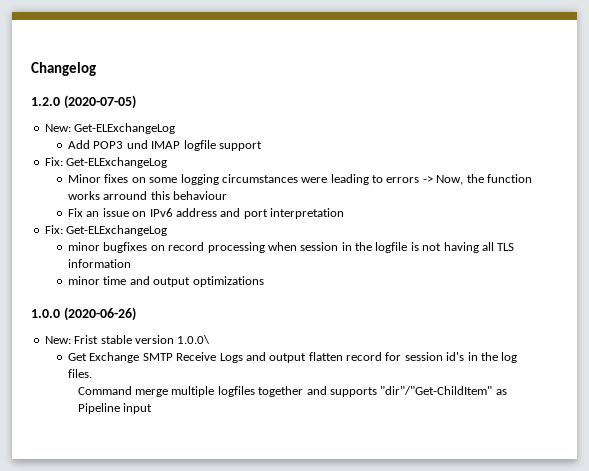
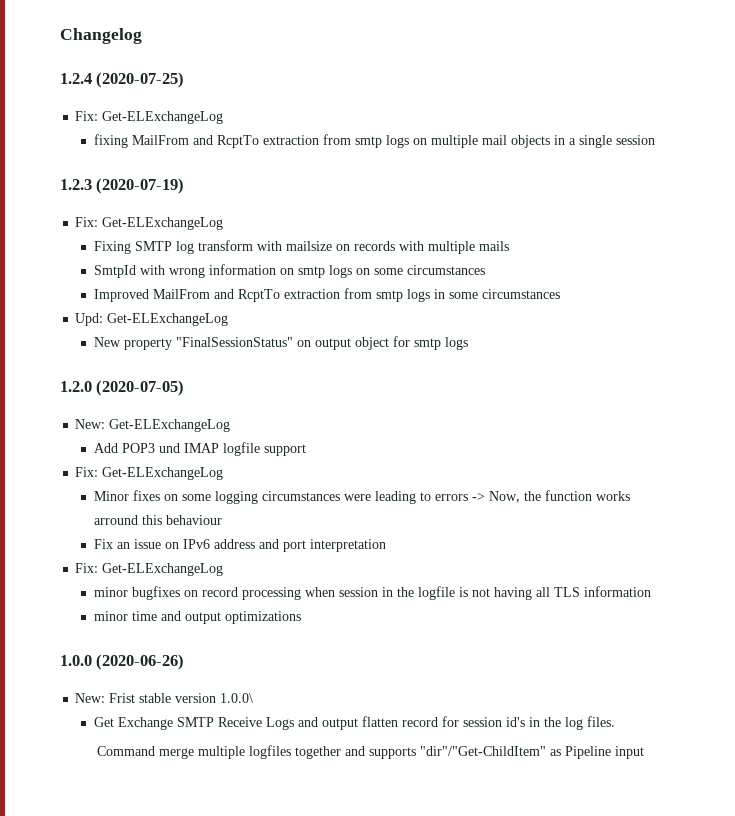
(96, 69) none -> [60,72,185,88] [75,111,224,124] [93,134,655,148] [60,178,185,194] [75,217,224,230] [93,240,509,254] [93,264,485,278] [93,288,560,302] [75,313,229,326] [93,336,468,350] // 1.2.4 (2020-07-25) // Fix: Get-ELExchangeLog // fixing MailFrom and RcptTo extraction from smtp logs on multiple mail objects in a single session // 1.2.3 (2020-07-19) // Fix: Get-ELExchangeLog // Fixing SMTP log transform with mailsize on records with multiple mails // SmtpId with wrong information on smtp logs on some circumstances // Improved MailFrom and RcptTo extraction from smtp logs in some circumstances // Upd: Get-ELExchangeLog // New property "FinalSessionStatus" on output object for smtp logs

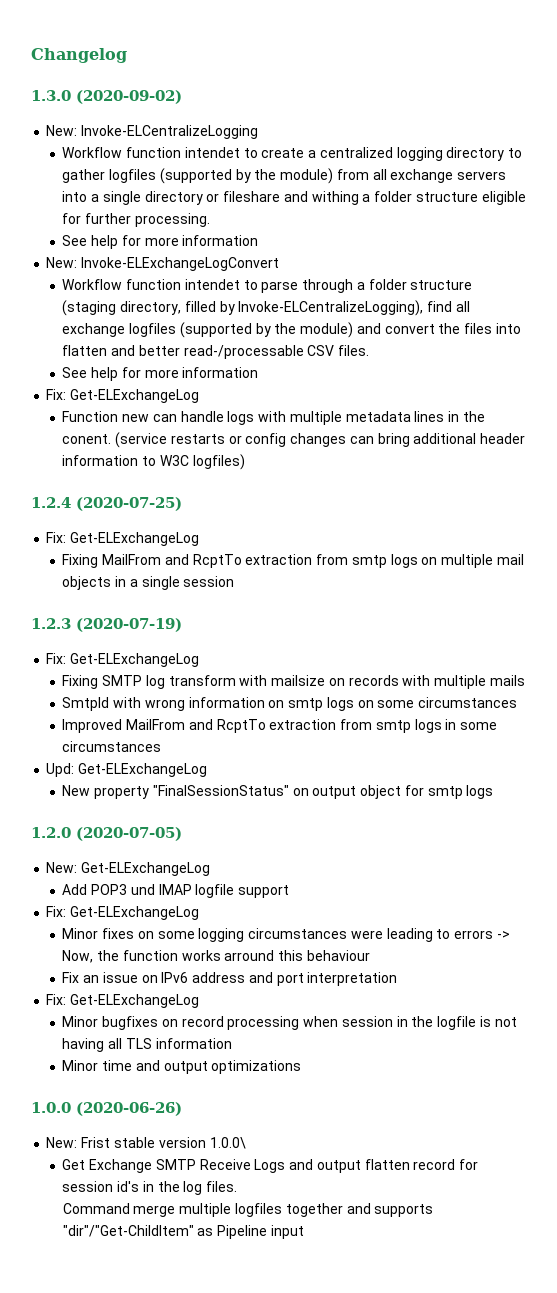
(142, 36) none -> [31,90,182,104] [46,125,259,139] [62,147,523,161] [62,168,507,184] [62,191,526,205] [62,213,210,227] [62,235,259,249] [46,257,280,271] [62,279,473,293] [62,300,470,316] [62,322,522,338] [62,345,370,359] [62,367,259,381] [46,389,200,403] [62,411,486,425] [62,432,526,448] [62,454,245,470] // 1.3.0 (2020-09-02) // New: Invoke-ELCentralizeLogging // Workflow function intendet to create a centralized logging directory to gather logfiles (supported by the module) from all exchange servers into a single directory or fileshare and withing a folder structure eligible for further processing. // See help for more information // New: Invoke-ELExchangeLogConvert // Workflow function intendet to parse through a folder structure (staging directory, filled by Invoke-ELCentralizeLogging), find all exchange logfiles (supported by the module) and convert the files into flatten and better read-/processable CSV files. // See help for more information // Fix: Get-ELExchangeLog // Function new can handle logs with multiple metadata lines in the conent. (service restarts or config changes can bring additional header information to W3C logfiles)
[93,134,128,148] fixing -> [62,554,99,568] Fixing
[93,587,128,597] minor -> [62,1016,99,1027] Minor
[93,611,128,621] minor -> [62,1060,99,1071] Minor

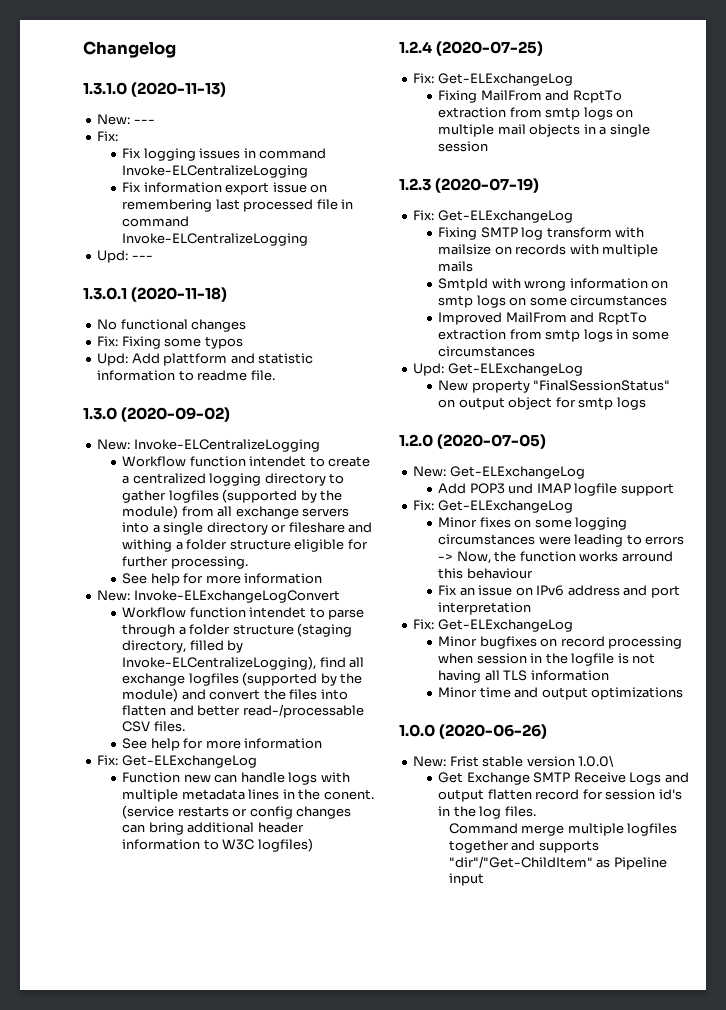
(127, 55) none -> [83,82,227,97] [97,114,155,125] [97,131,119,141] [122,148,327,161] [122,165,309,178] [122,182,328,195] [122,199,354,212] [122,216,190,227] [122,233,309,246] [97,250,153,263] [83,287,228,302] [97,319,247,332] [97,336,243,349] [97,353,314,366] [97,370,275,381] // 1.3.1.0 (2020-11-13) // New: --- // Fix: // Fix logging issues in command Invoke-ELCentralizeLogging // Fix information export issue on remembering last processed file in command Invoke-ELCentralizeLogging // Upd: --- // 1.3.0.1 (2020-11-18) // No functional changes // Fix: Fixing some typos // Upd: Add plattform and statistic information to readme file.

